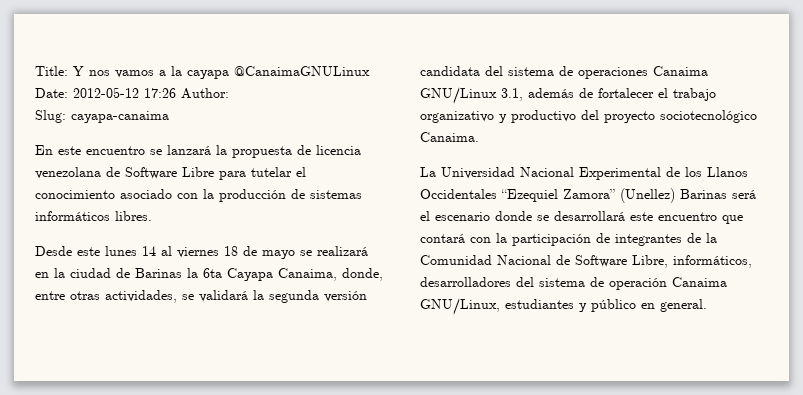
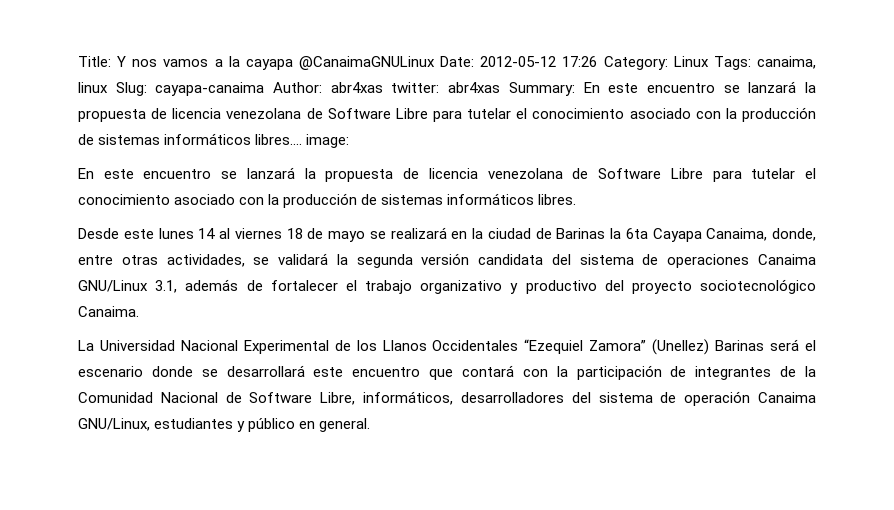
[181,88,229,99] [35,110,169,123] Author: // Slug: cayapa-canaima -> [603,56,816,70] [78,81,817,96] [78,107,816,122] [78,133,350,148] Category: Linux Tags: canaima, linux Slug: cayapa-canaima Author: abr4xas twitter: abr4xas Summary: En este encuentro se lanzará la propuesta de licencia venezolana de Software Libre para tutelar el conocimiento asociado con la producción de sistemas informáticos libres.... image:

